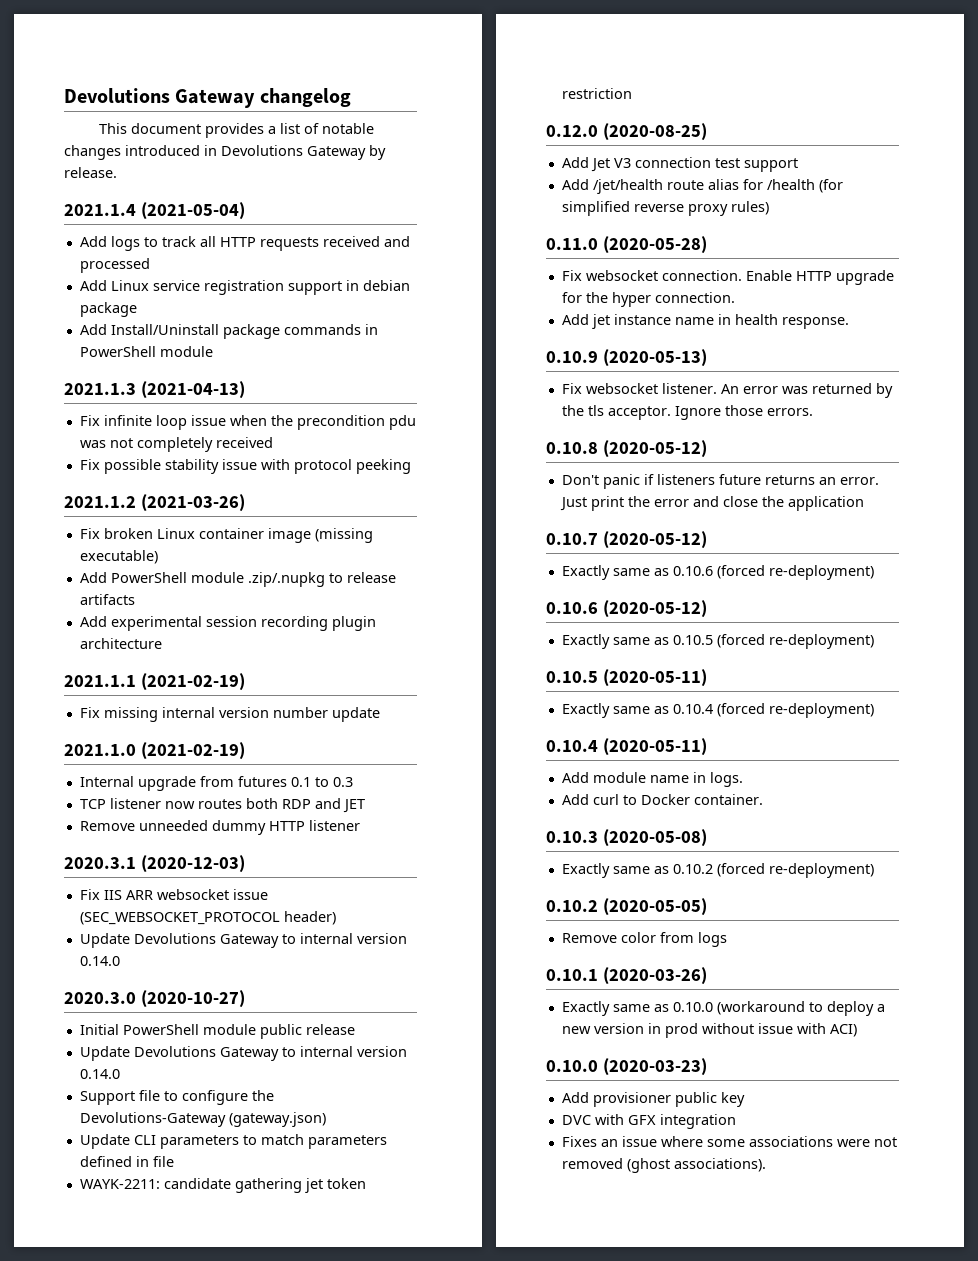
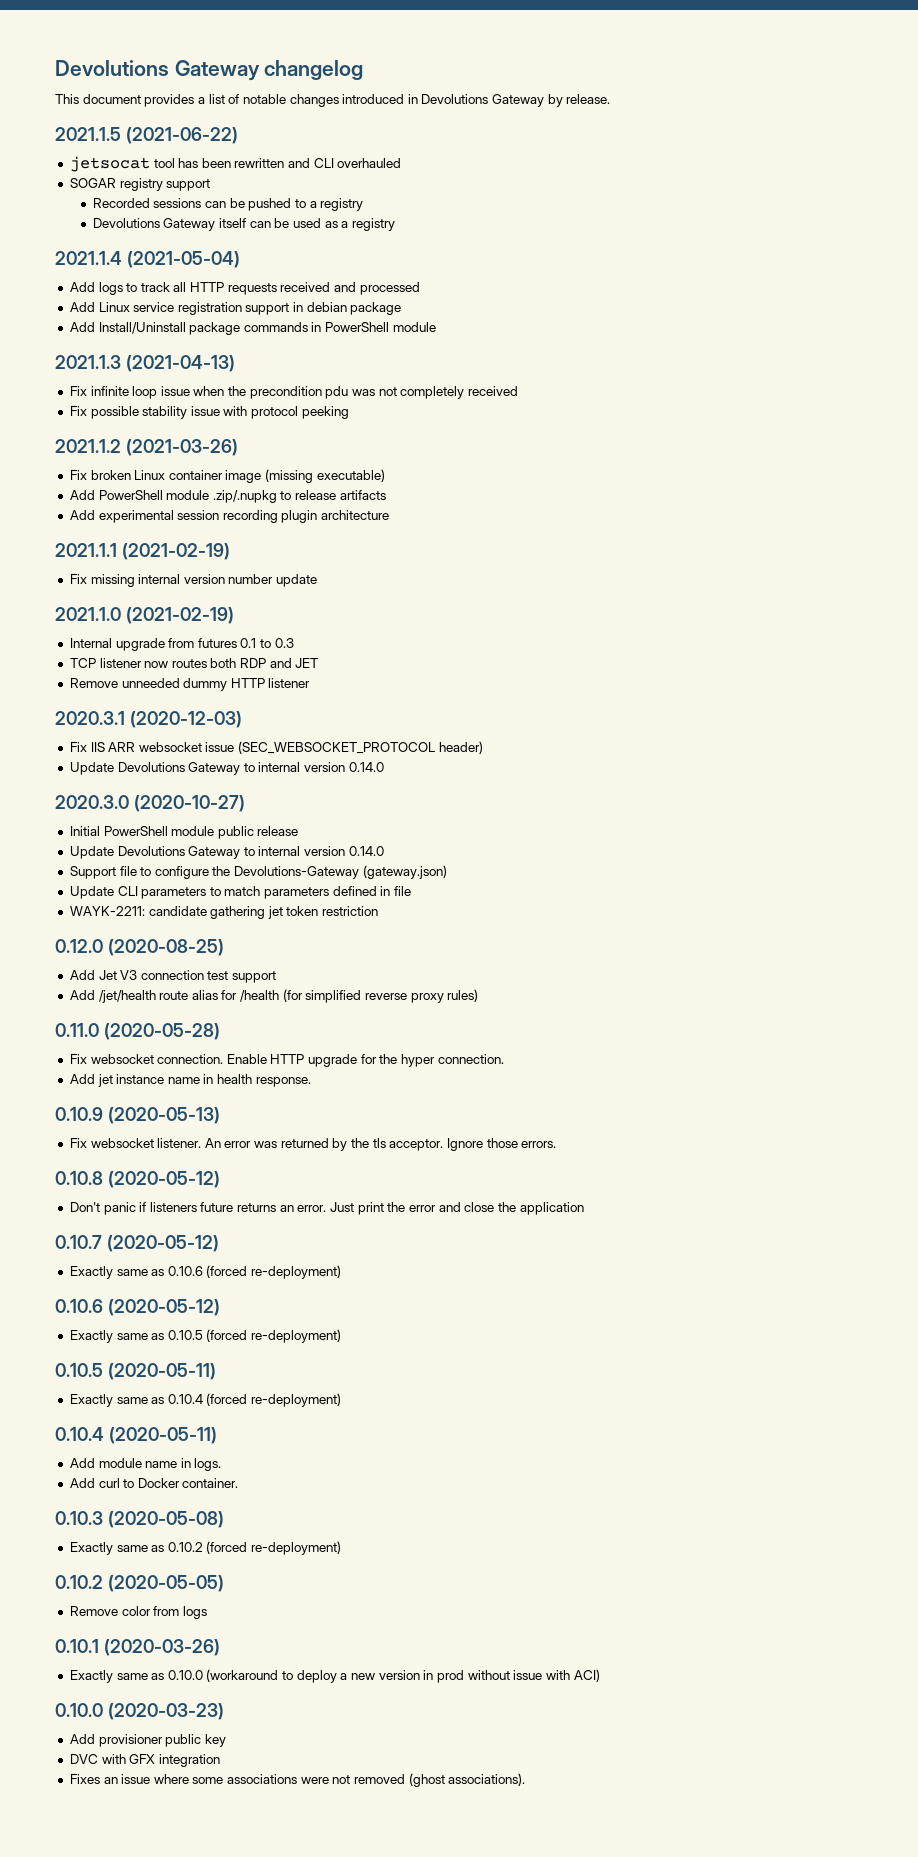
(117, 172) none -> [55,127,238,144] [69,156,402,172] [69,178,211,191] [92,198,364,211] [92,218,395,231] // 2021.1.5 (2021-06-22) // jetsocat tool has been rewritten and CLI overhauled // SOGAR registry support // Recorded sessions can be pushed to a registry // Devolutions Gateway itself can be used as a registry

